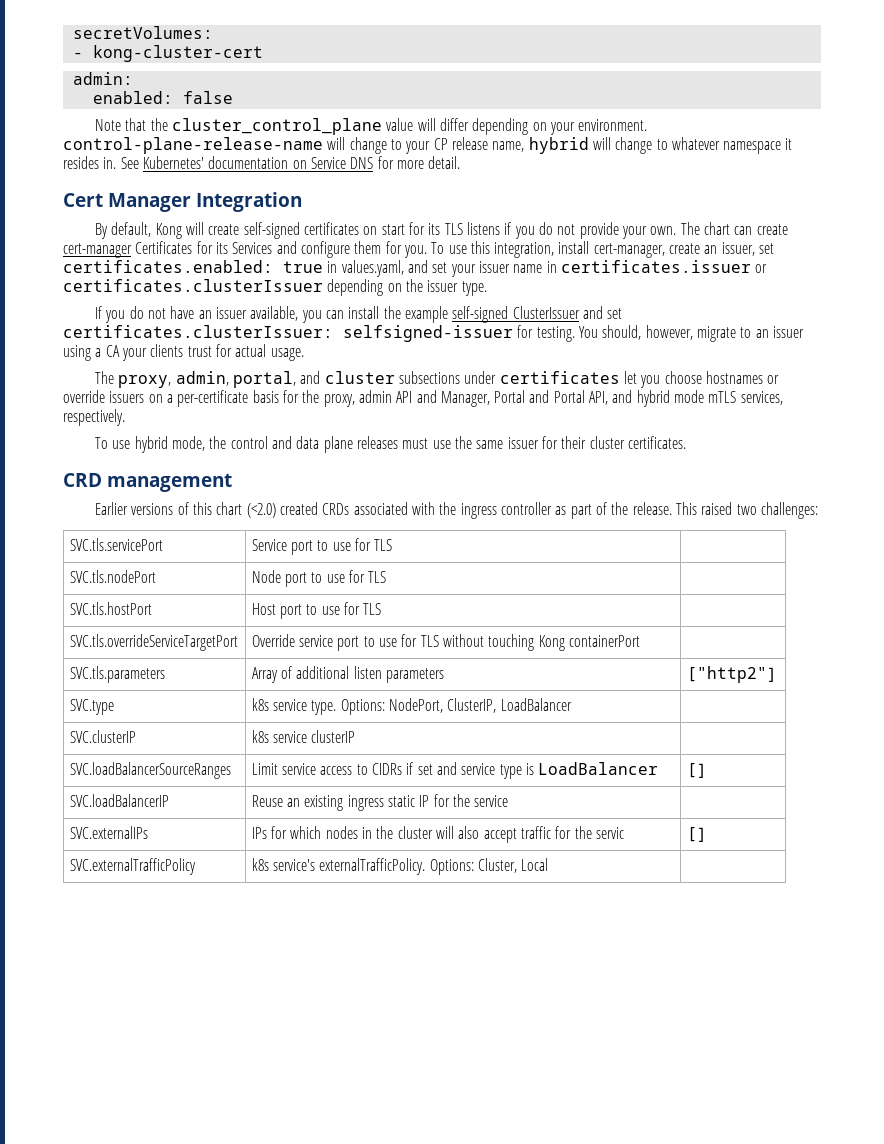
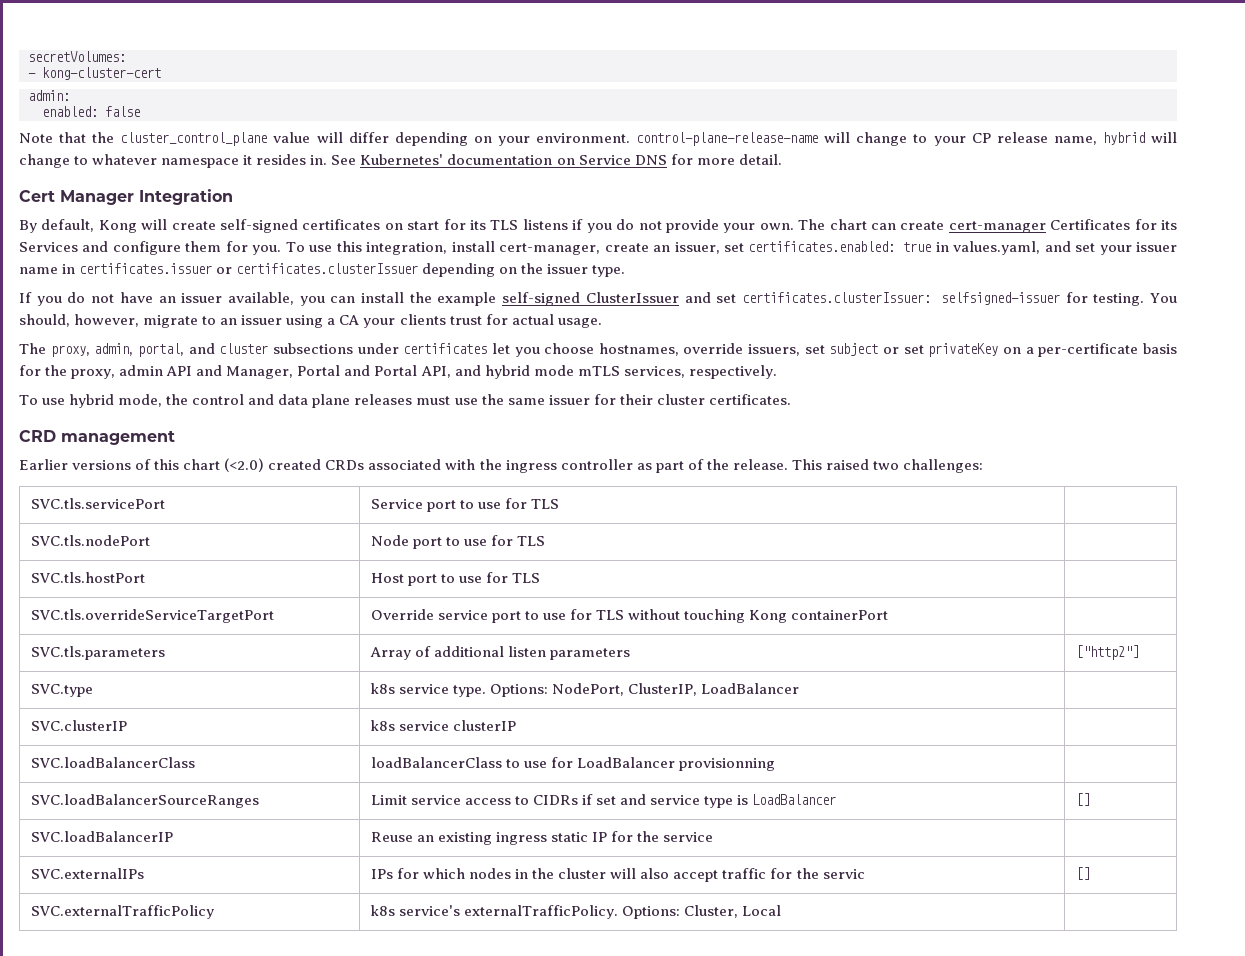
[705,371,780,384] [63,390,145,403] hostnames or override issuers -> [598,343,999,357] hostnames, override issuers, set subject or set privateKey
(356, 736) none -> [30,757,195,768] [370,757,776,771] // SVC.loadBalancerClass | loadBalancerClass to use for LoadBalancer provisionning |

